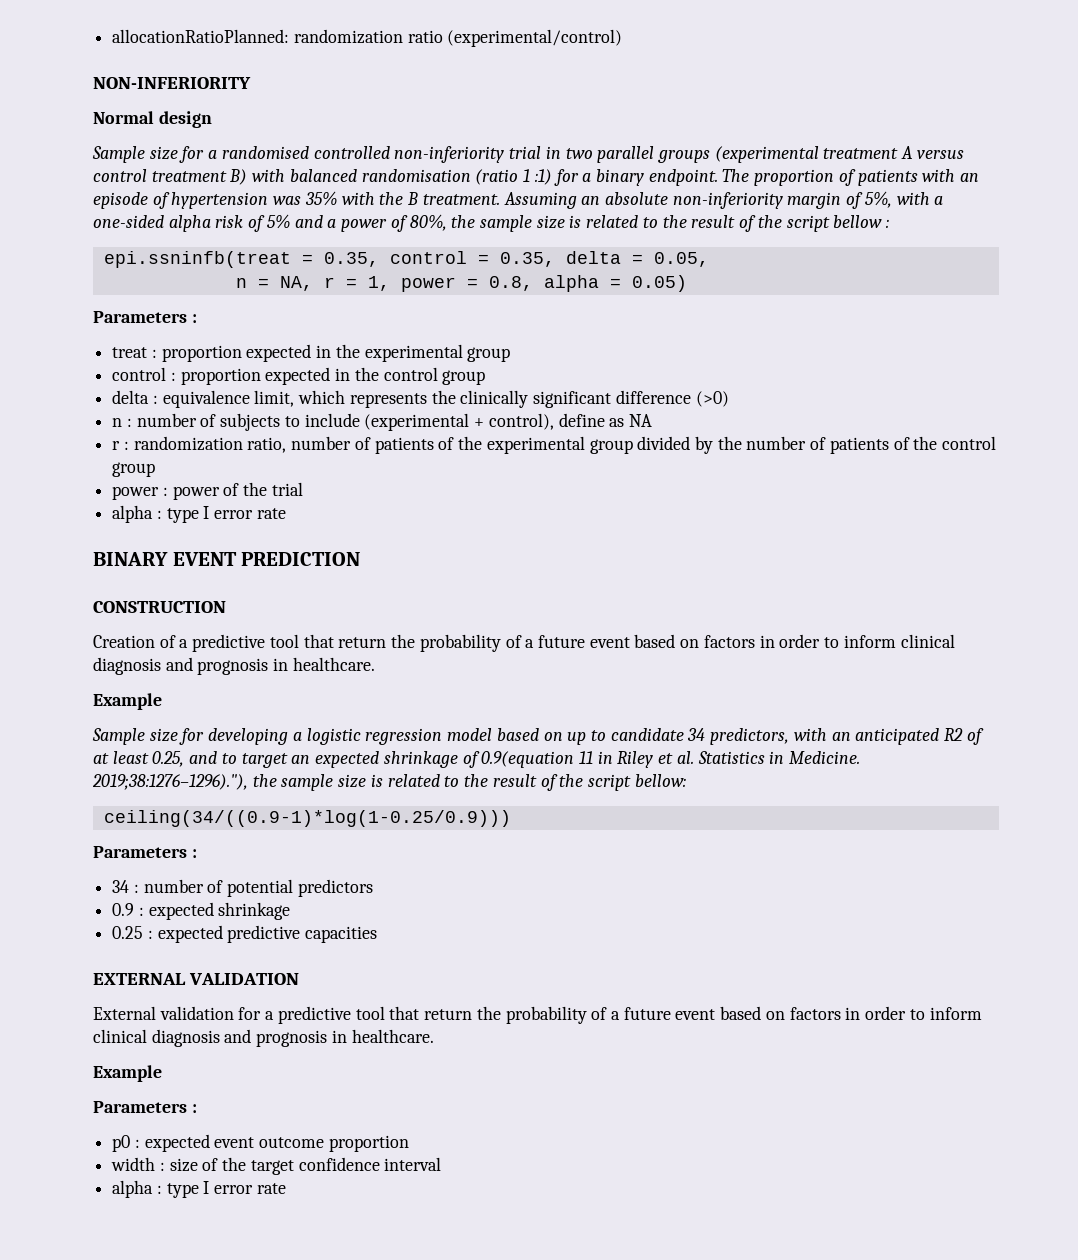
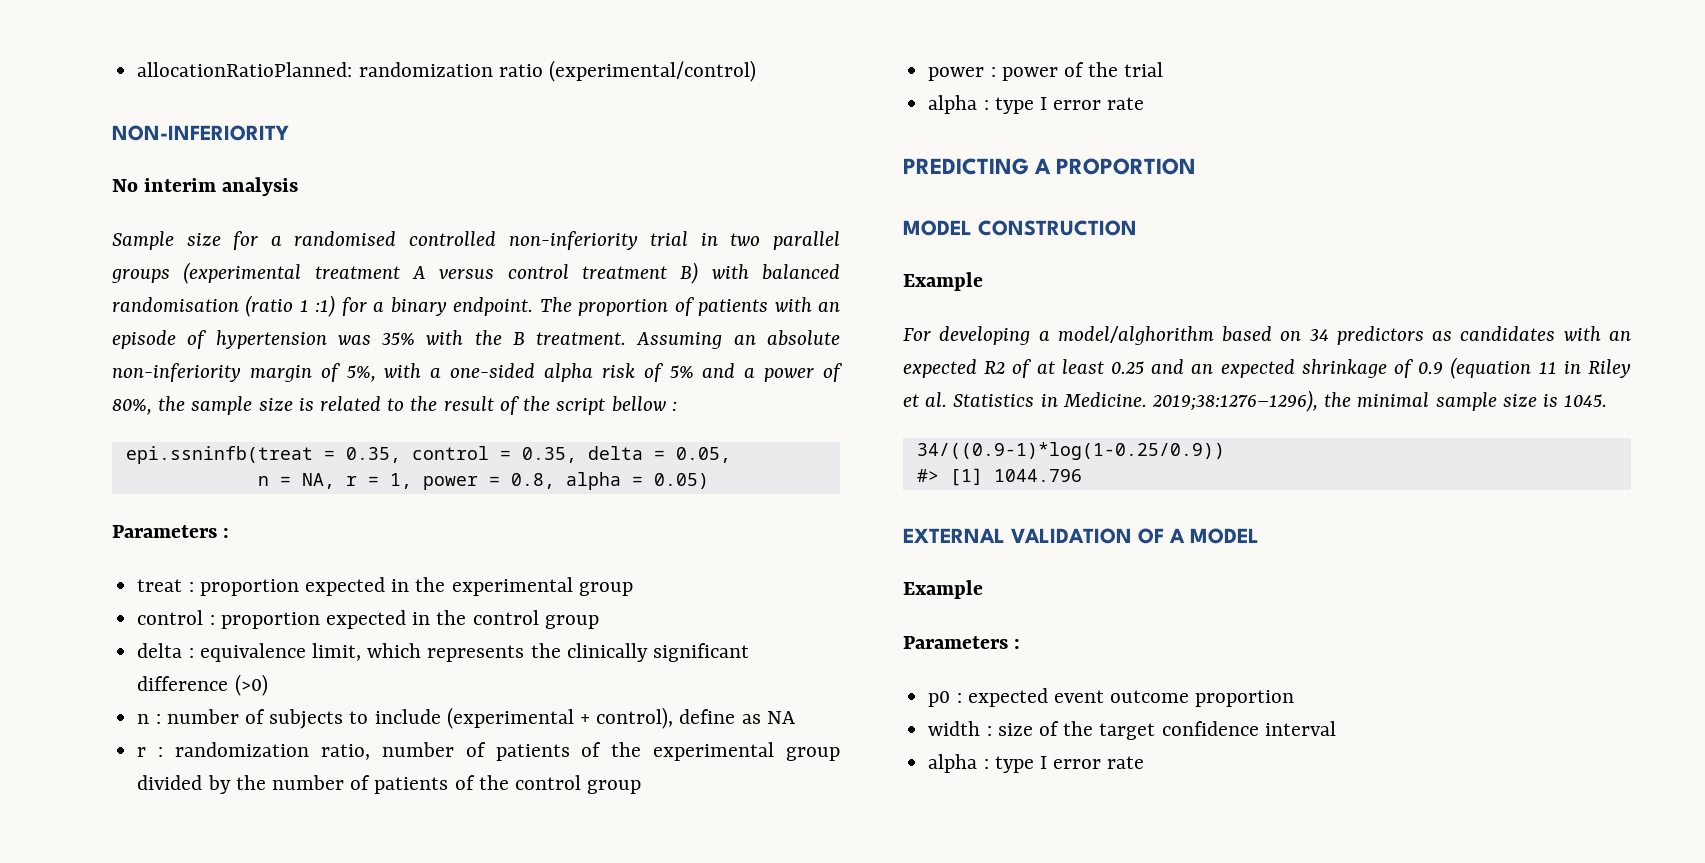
[93,111,212,128] Normal design -> [112,177,299,196] No interim analysis
[93,552,361,566] [93,601,226,613] [93,634,955,652] [93,657,375,675] [93,693,162,710] [92,728,940,745] BINARY EVENT PREDICTION // CONSTRUCTION // Creation of a predictive tool that return the probability of a future event based on factors in order to inform clinical diagnosis and prognosis in healthcare. // Example // Sample size for developing a logistic regression model based on up to candidate 34 predictors, with an anticipated -> [903,158,1197,175] [903,220,1137,236] [903,272,983,291] [903,326,1631,345] [903,359,977,378] PREDICTING A PROPORTION // MODEL CONSTRUCTION // Example // For developing a model/alghorithm based on 34 predictors as candidates with an expected
[152,751,288,768] 0.25, and to target -> [1111,359,1185,374] 0.25 and
[481,751,575,768] 0.9(equation -> [1418,357,1532,379] 0.9 (equation
[92,774,686,791] [103,810,511,827] [93,846,197,858] [112,879,373,897] [112,902,291,920] [112,925,378,943] [93,973,300,985] [93,1006,982,1024] [93,1029,434,1047] 2019;38:1276–1296)."), the sample size is related to the result of the script bellow: // ceiling(34/((0.9-1)*log(1-0.25/0.9))) // Parameters : // 34 : number of potential predictors // 0.9 : expected shrinkage // 0.25 : expected predictive capacities // EXTERNAL VALIDATION // External validation for a predictive tool that return the probability of a future event based on factors in order to inform clinical diagnosis and prognosis in healthcare. -> [1152,390,1608,412] [916,442,1225,460] [916,468,1082,486] [903,528,1259,544] 2019;38:1276–1296), the minimal sample size is 1045. // 34/((0.9-1)*log(1-0.25/0.9)) // #> [1] 1044.796 // EXTERNAL VALIDATION OF A MODEL

